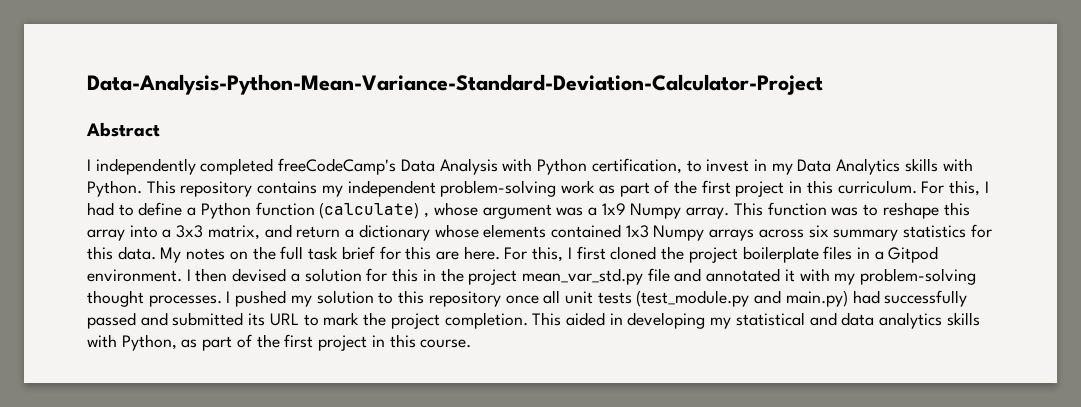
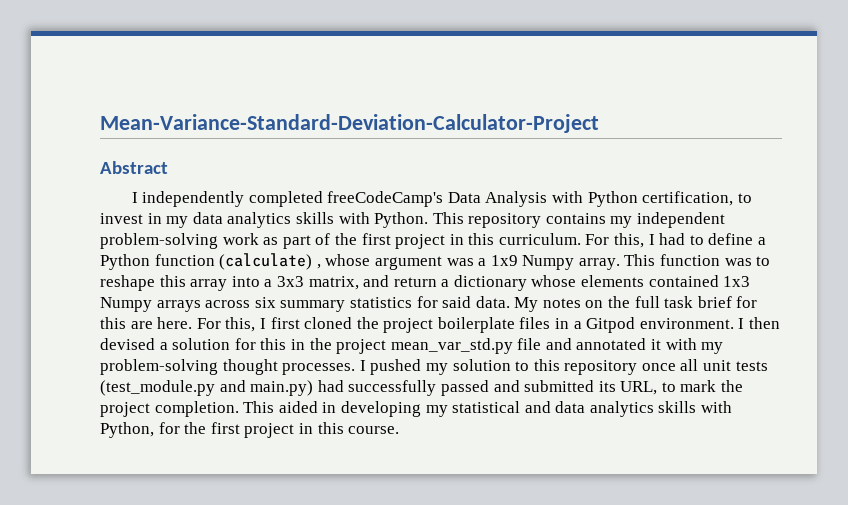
[87,74,823,95] Data-Analysis-Python-Mean-Variance-Standard-Deviation-Calculator-Project -> [100,114,599,133] Mean-Variance-Standard-Deviation-Calculator-Project
[797,158,901,175] Data Analytics -> [192,212,292,228] data analytics
[87,246,113,260] this -> [442,296,472,308] said
[269,313,299,326] URL -> [620,381,658,395] URL,
[181,334,252,351] as part of -> [158,422,180,434] for

